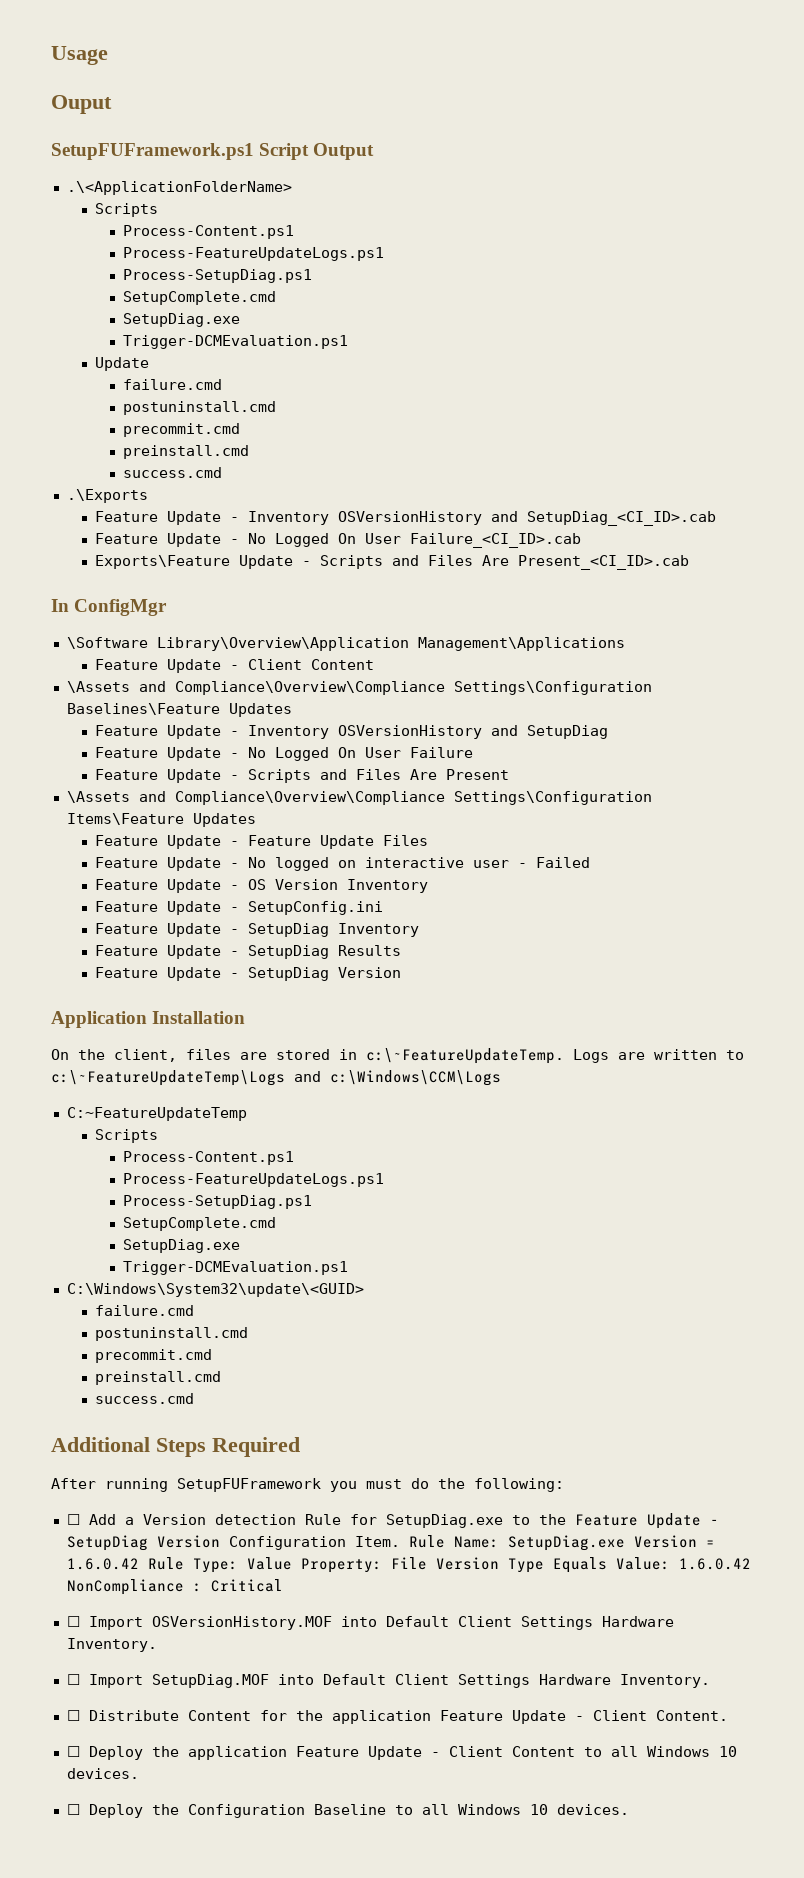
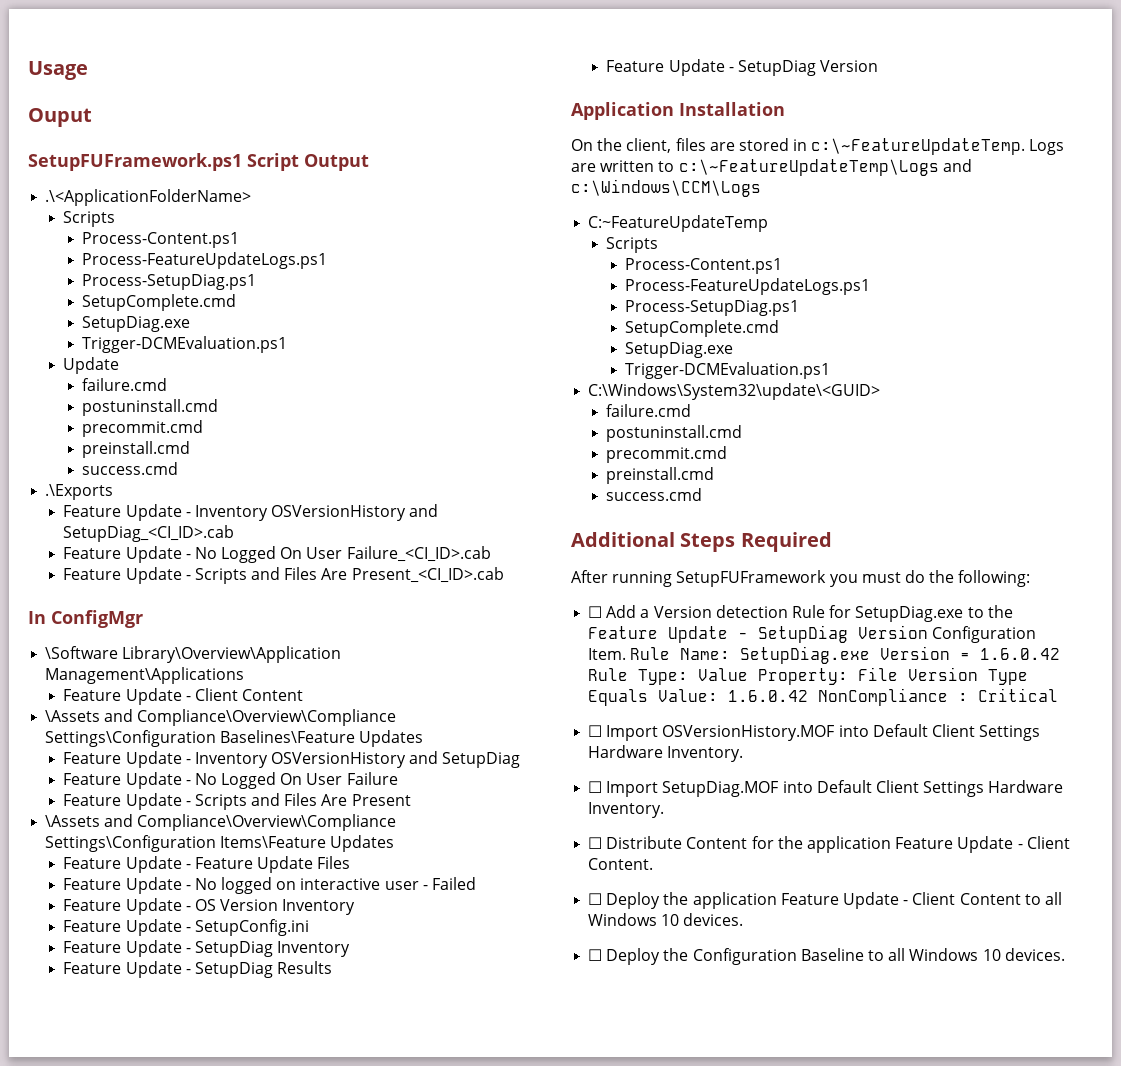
[95,555,231,569] Exports\Feature -> [63,568,122,580] Feature

